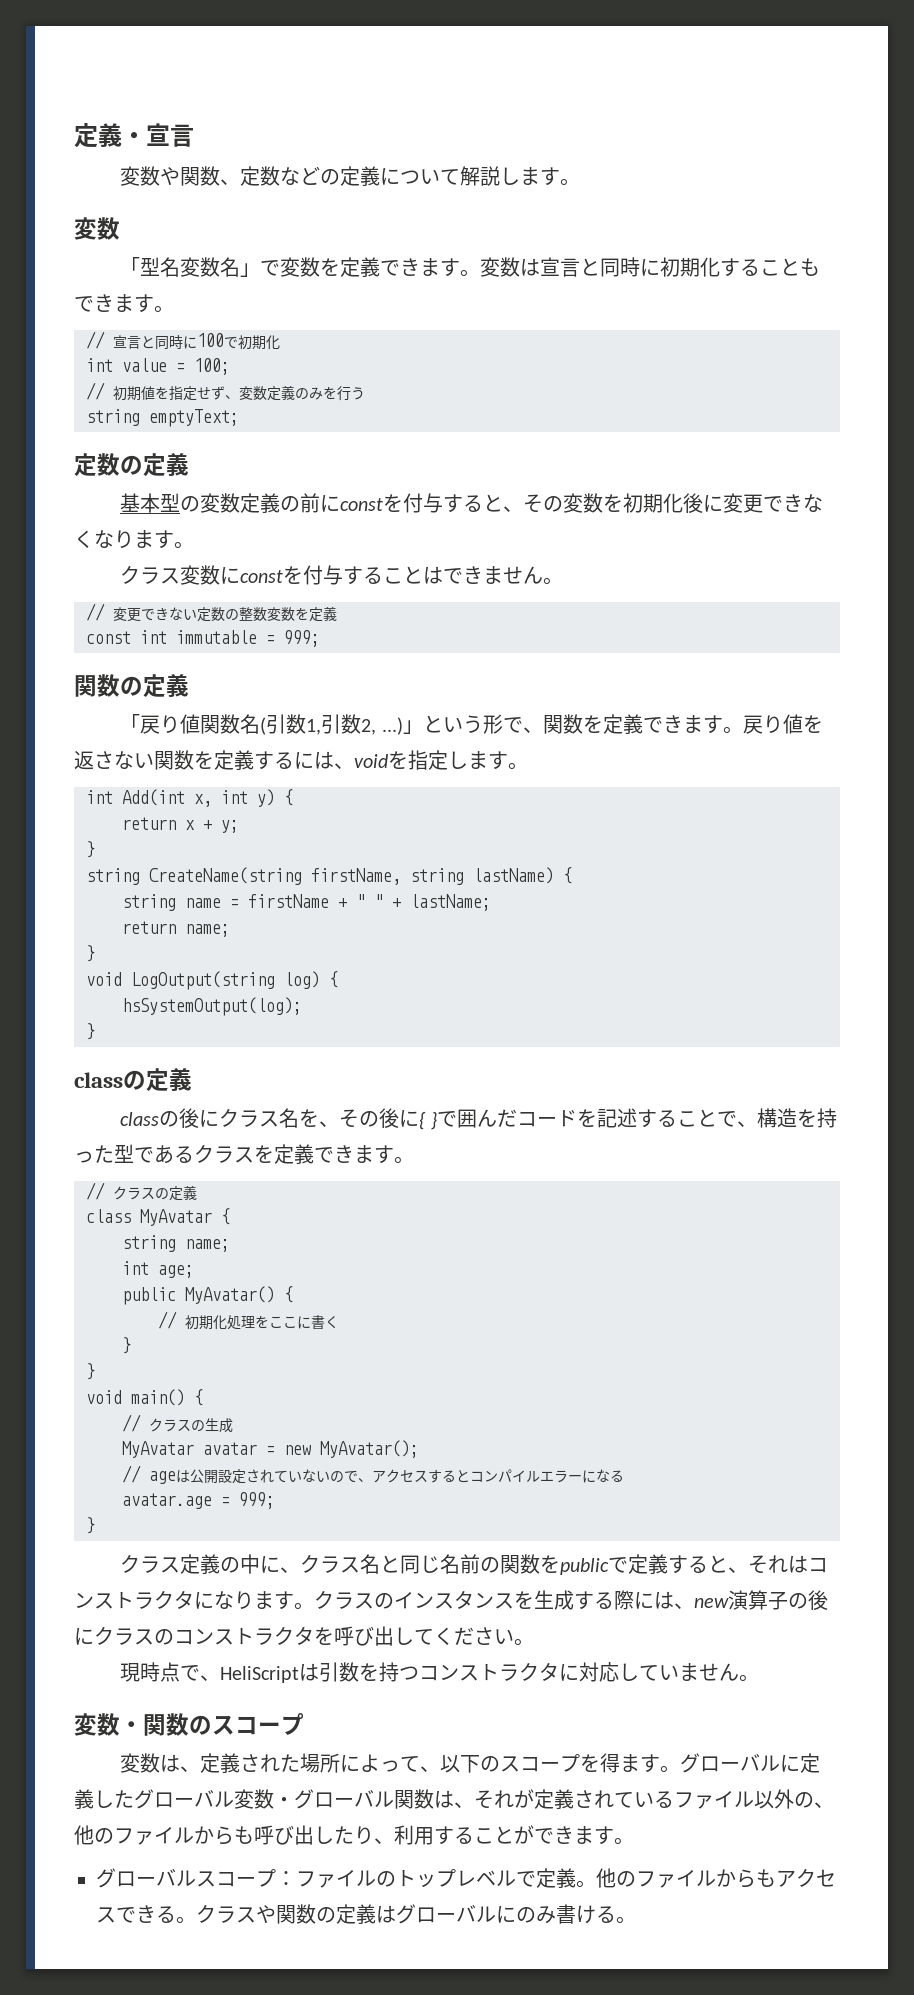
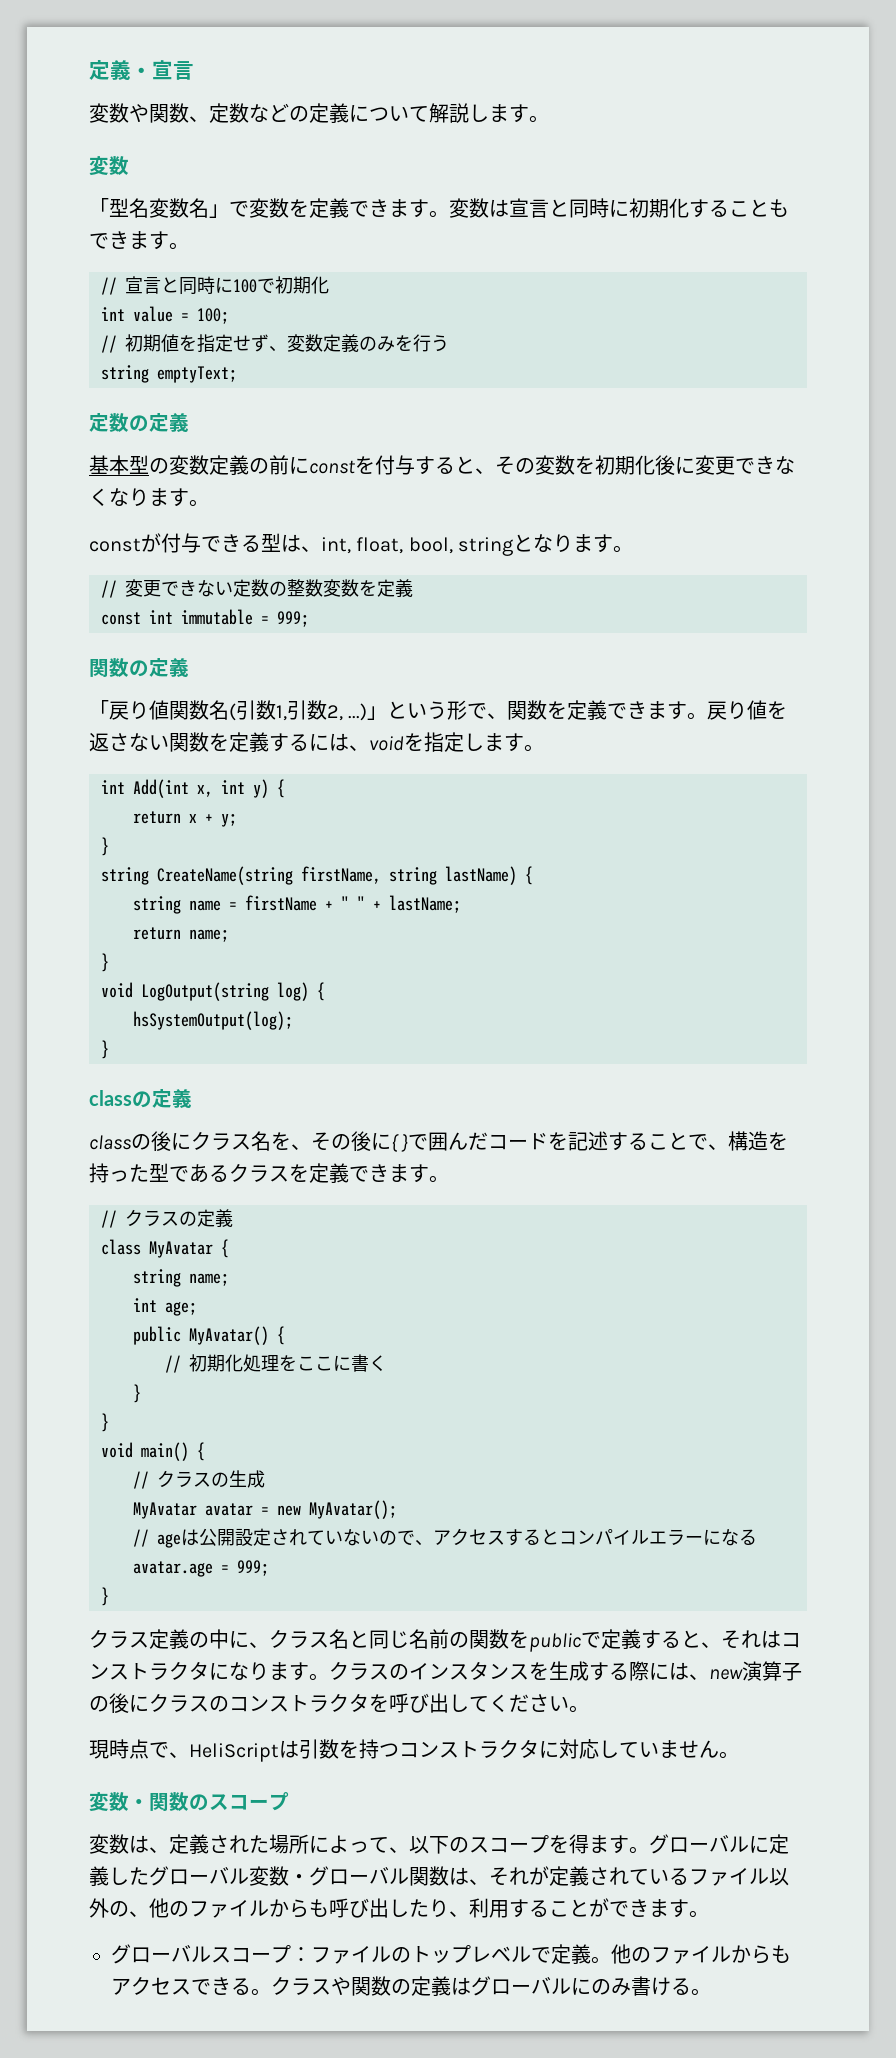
[120,565,544,585] クラス変数にconstを付与することはできません -> [89,533,614,556] constが付与できる型は、int, float, bool, stringとなります

